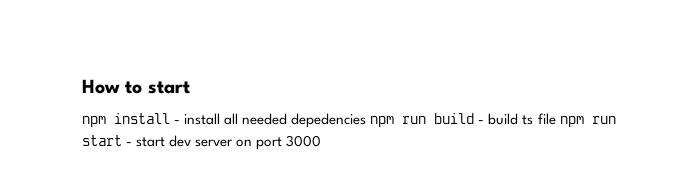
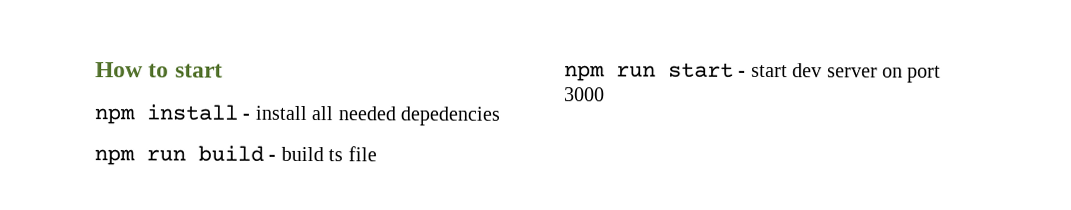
(367, 120) none -> (500, 116) //
(556, 119) none -> (377, 154) //

